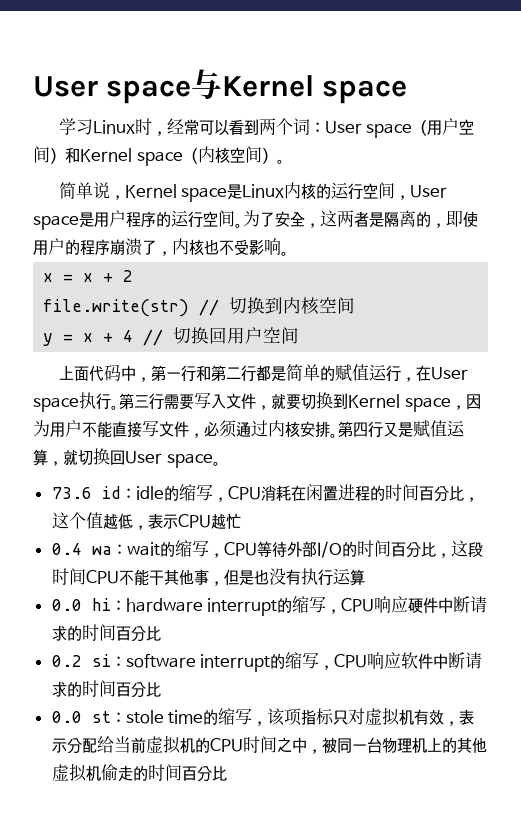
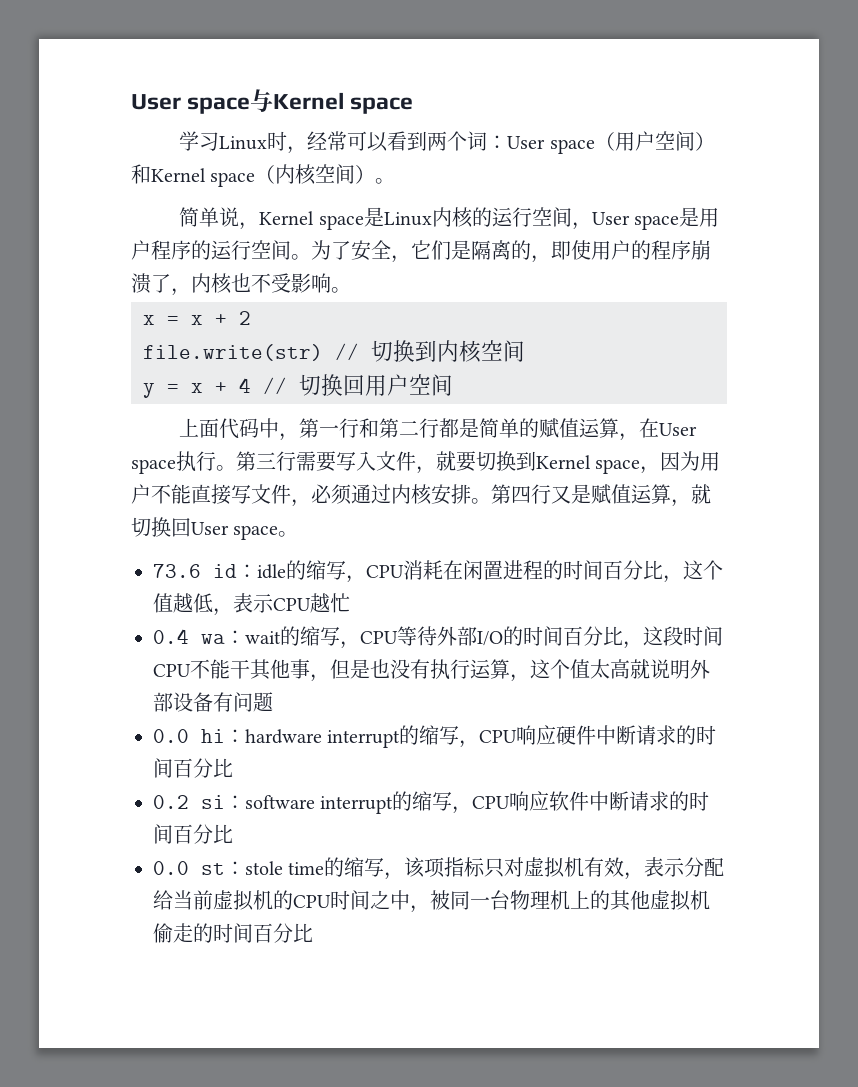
[320,210,369,227] 这两者 -> [411,240,451,260] 它们
[385,365,401,382] 行 -> [599,418,620,438] 算
(365, 577) none -> [510,659,710,682] [153,692,273,712] ，这个值太高就说明外部设备有问题

